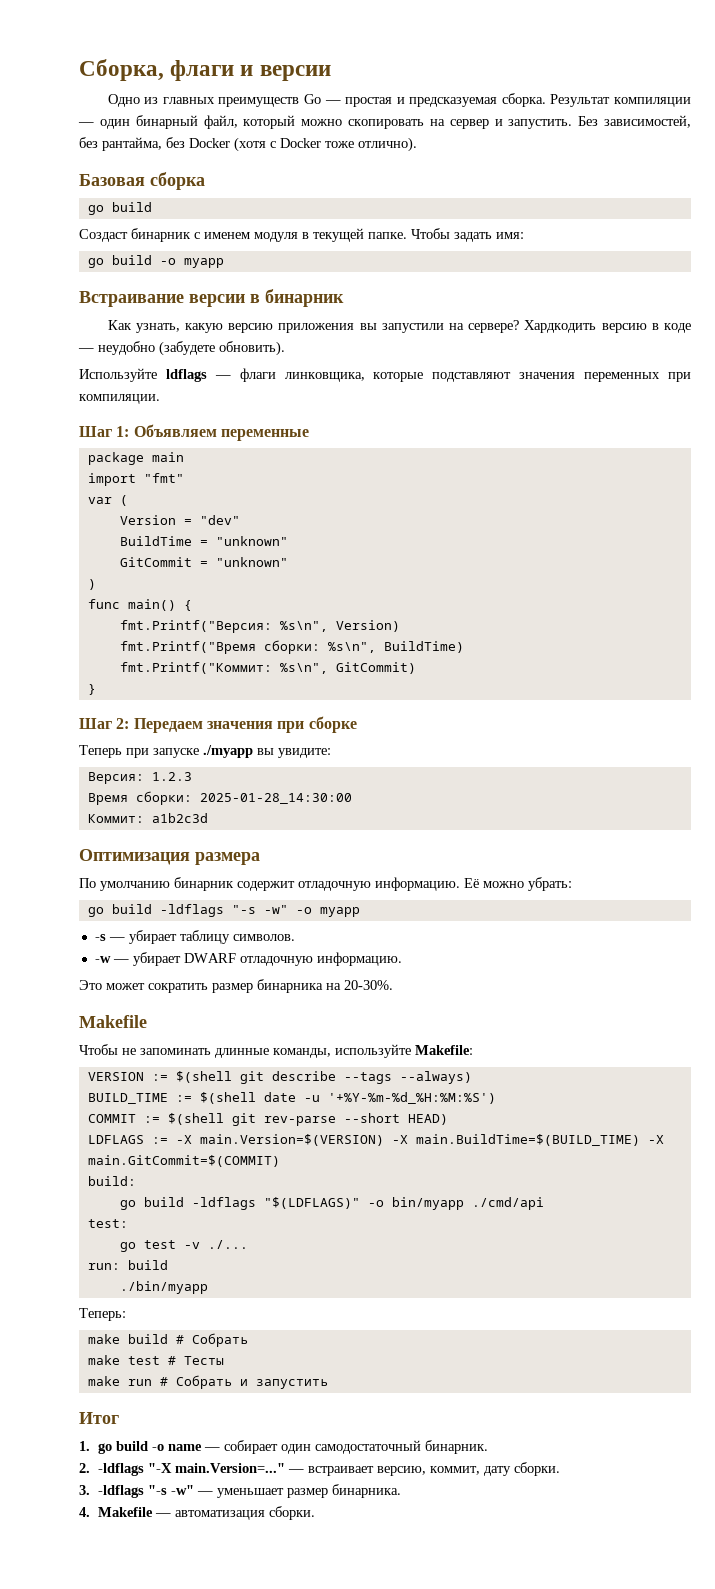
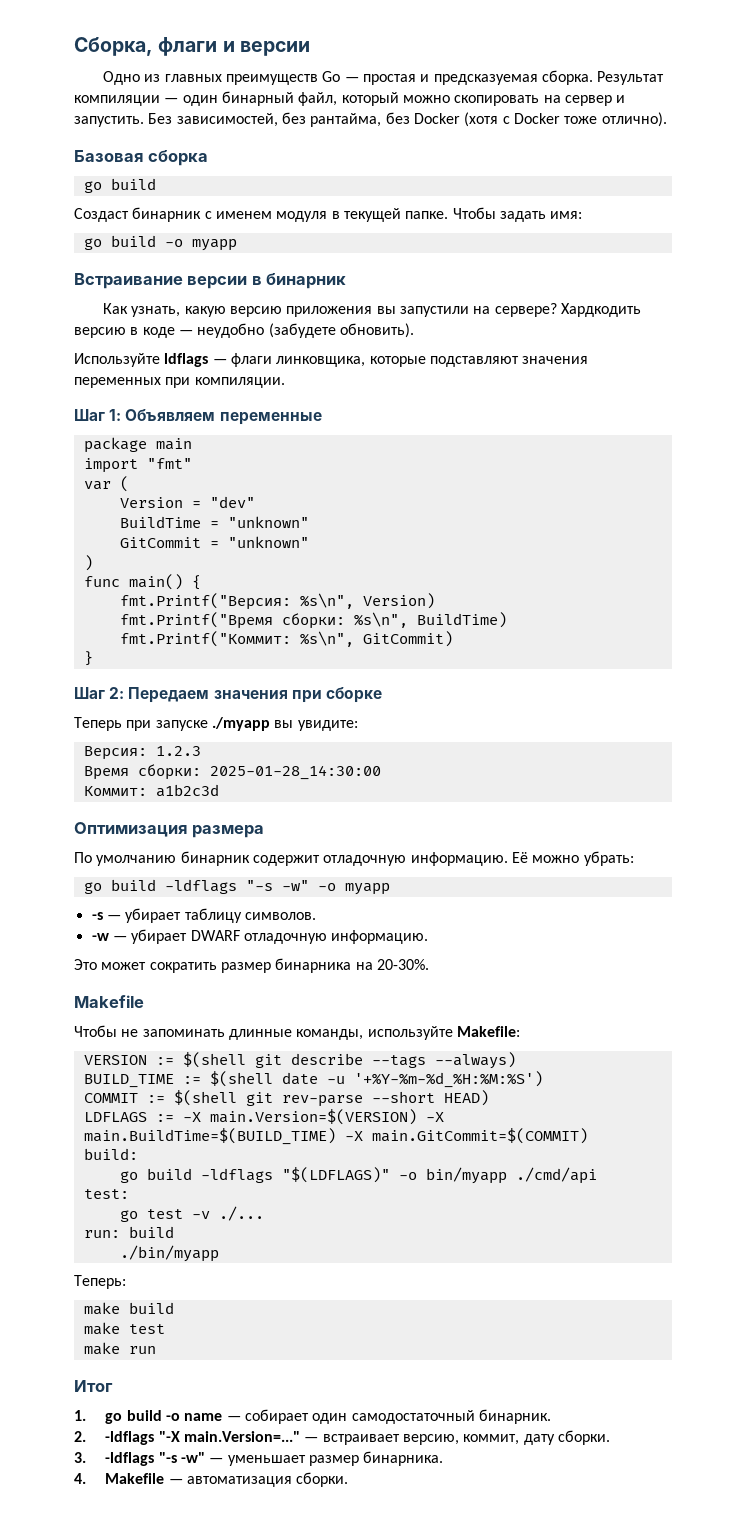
[175,1333,248,1347] # Собрать -> (174, 1308) none
[167,1356,224,1365] # Тесты -> (165, 1329) none
[159,1375,328,1389] # Собрать и запустить -> (156, 1350) none

